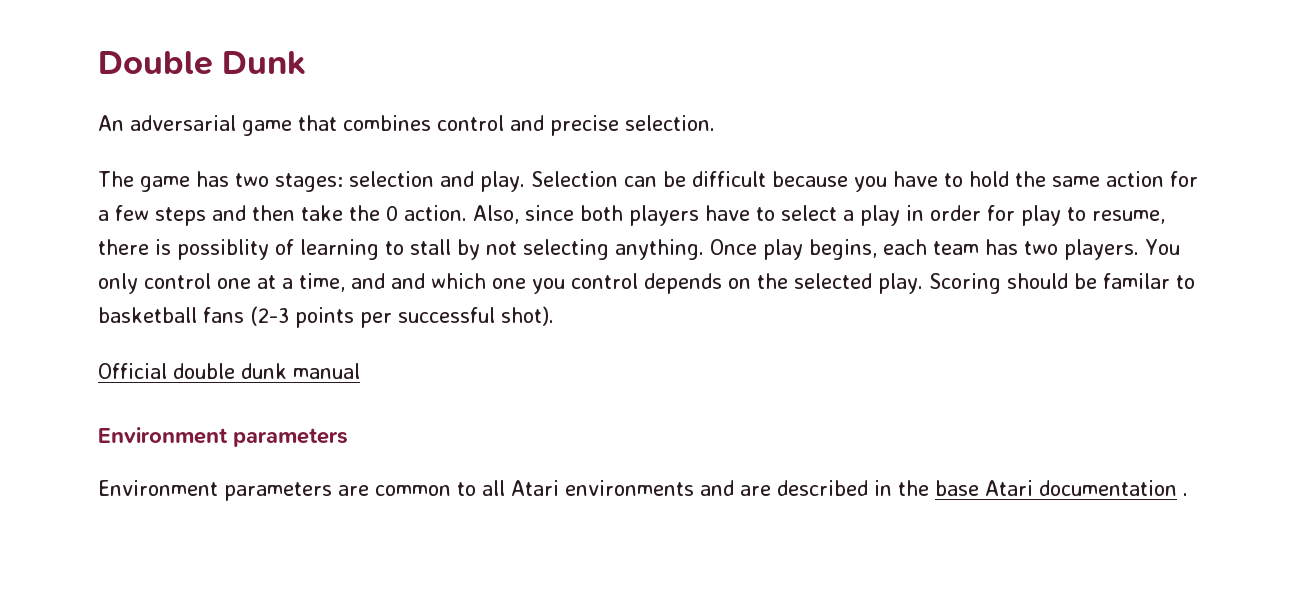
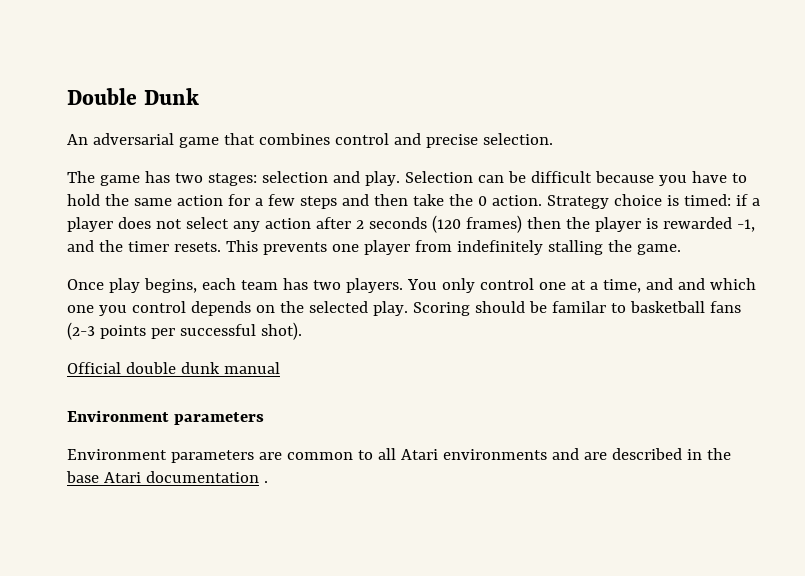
[473,205,1165,226] [98,239,704,260] Also, since both players have to select a play in order for play to resume, there is possiblity of learning to stall by not selecting anything. -> [546,194,760,209] [67,215,755,233] [67,240,681,255] Strategy choice is timed: if a player does not select any action after 2 seconds (120 frames) then the player is rewarded -1, and the timer resets. This prevents one player from indefinitely stalling the game. //

